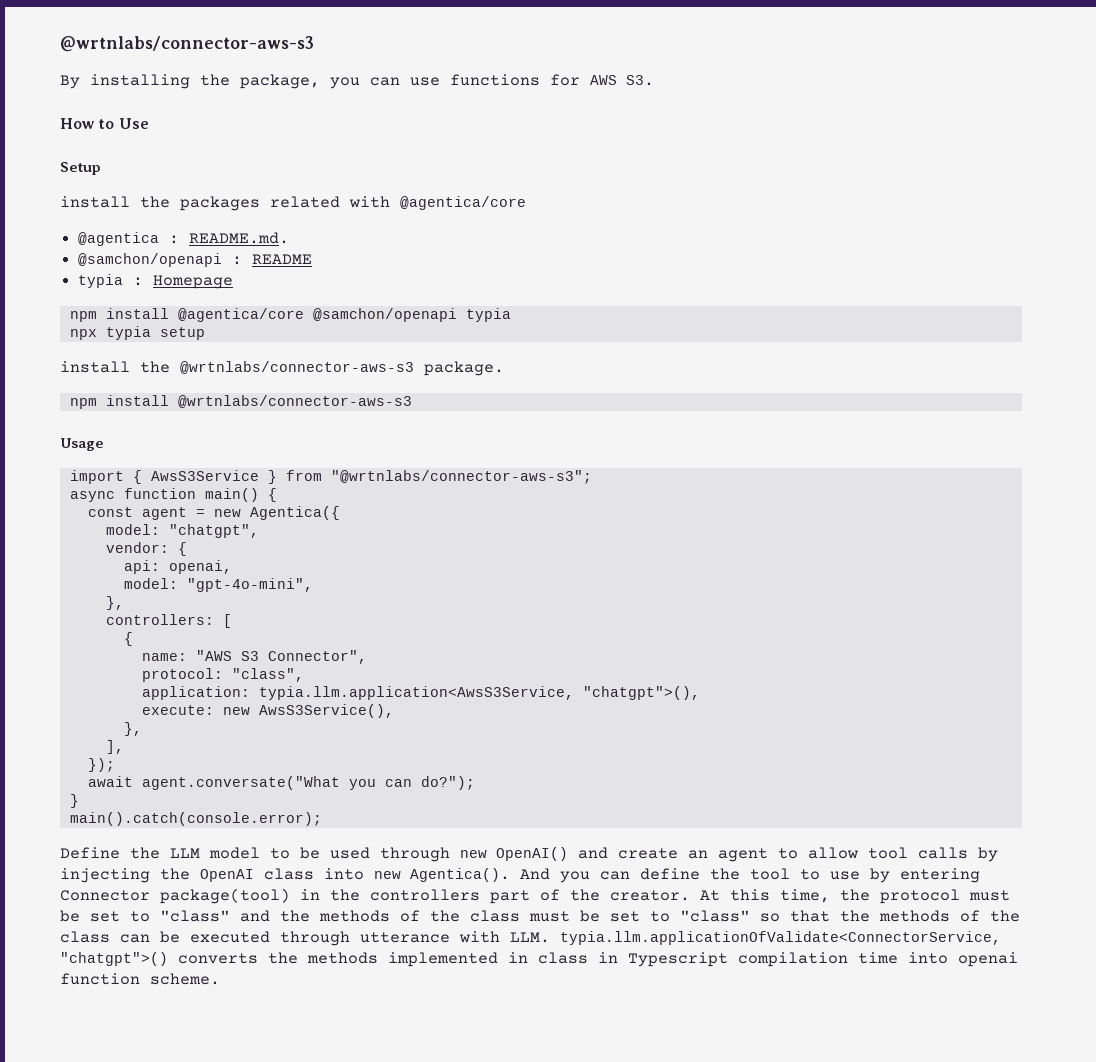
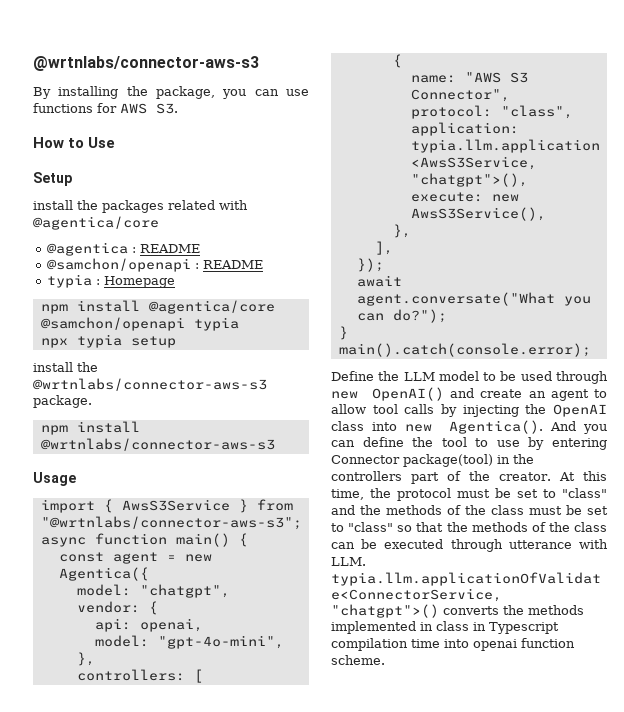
[189,232,290,244] README.md. -> [139,244,200,253] README

